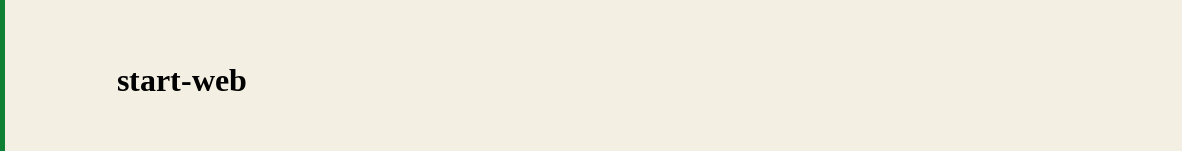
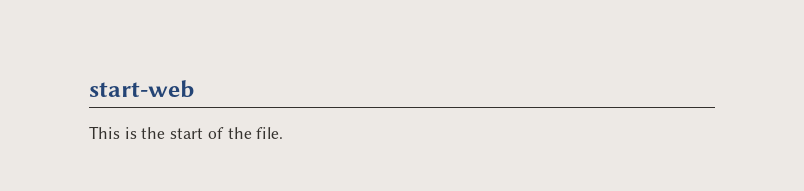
(247, 80) none -> [89,126,284,139] // This is the start of the file.

